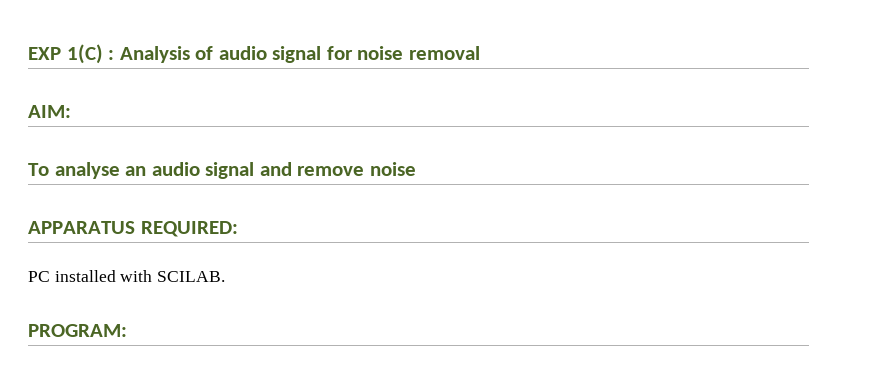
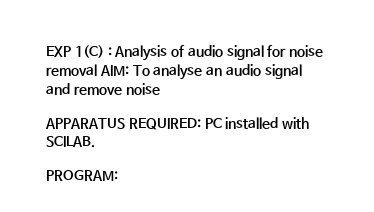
(480, 53) // -> (97, 70) none
(71, 111) // -> (129, 70) none
(238, 229) // -> (201, 124) none

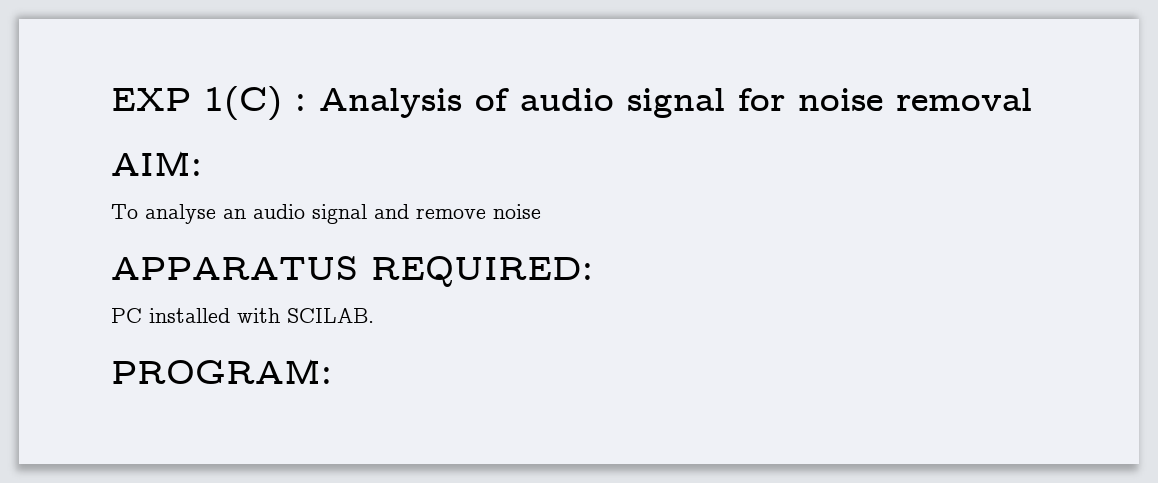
(97, 70) none -> (1032, 99) //
(129, 70) none -> (202, 163) //
(201, 124) none -> (593, 271) //

